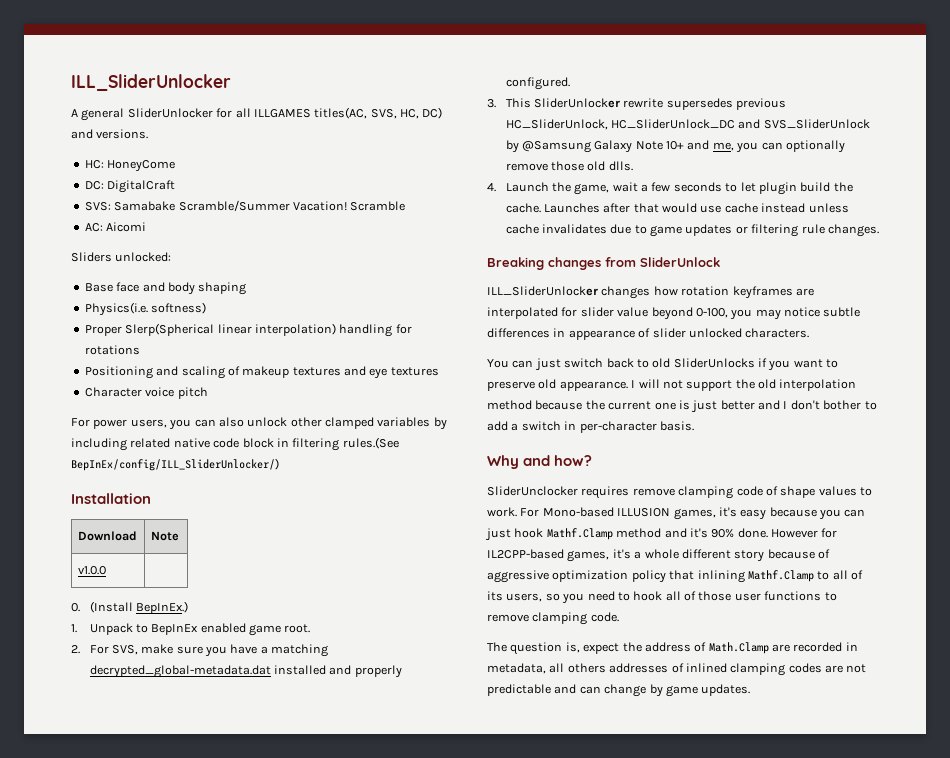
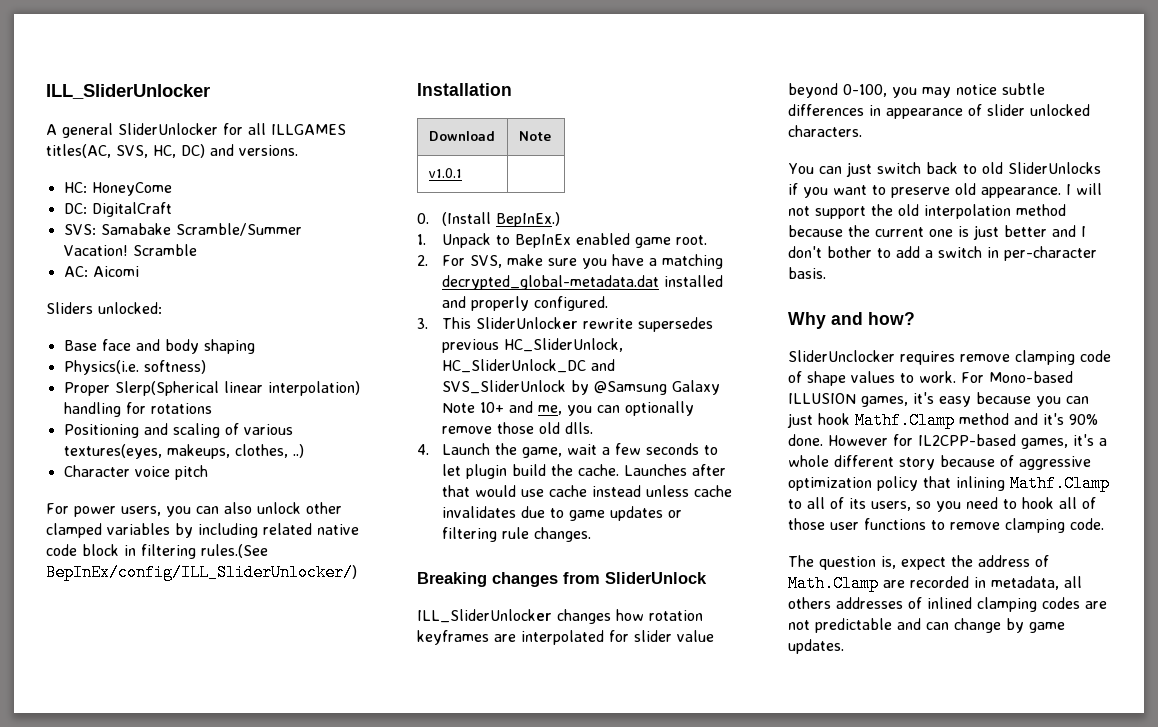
[242,366,439,379] makeup textures and eye textures -> [243,424,293,435] [63,444,304,459] various textures(eyes, makeups, clothes, ..)
[77,566,106,575] v1.0.0 -> [428,168,462,178] v1.0.1

